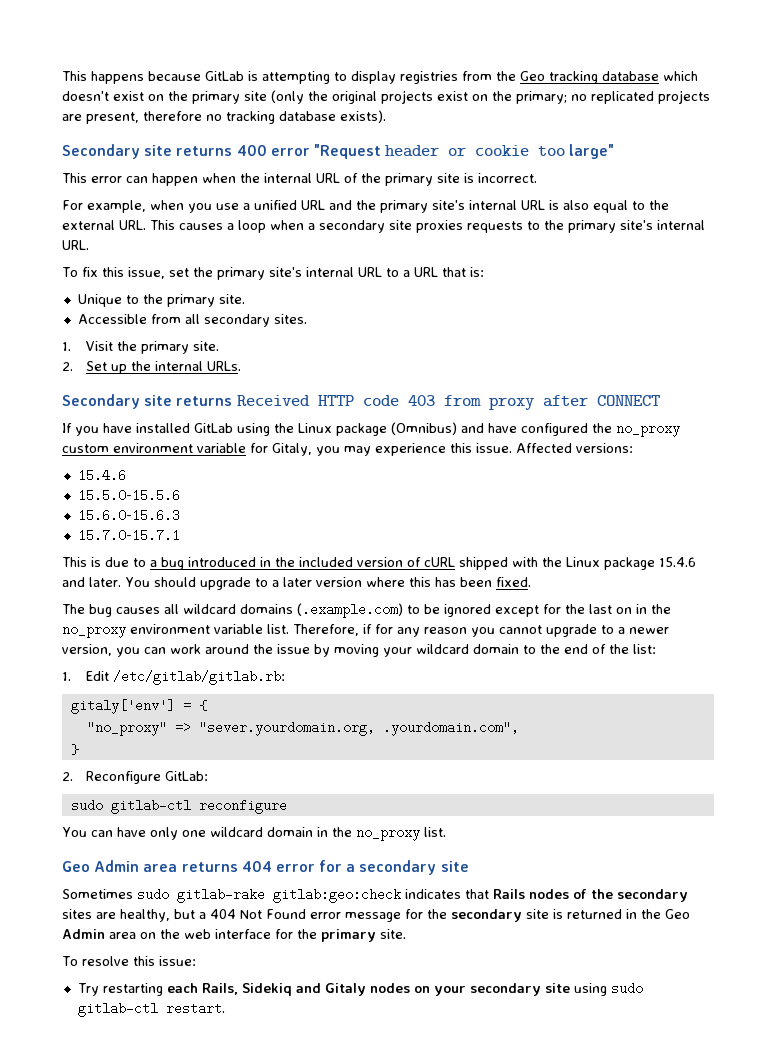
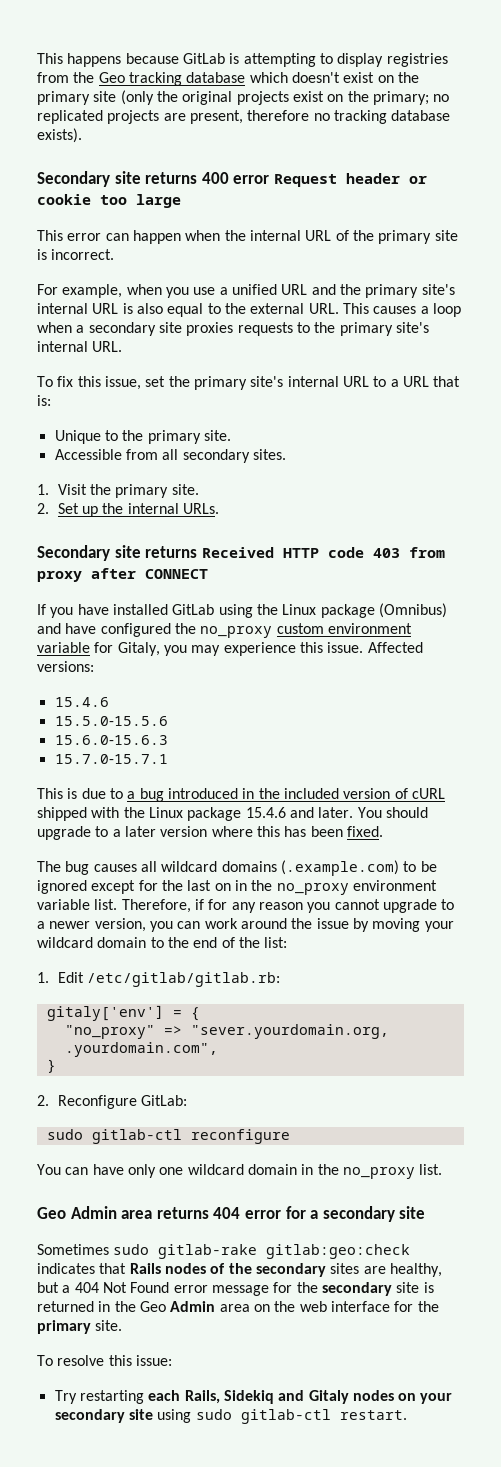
[313,144,381,159] "Request -> [273,174,337,187] Request
[569,144,615,159] large" -> [136,194,181,208] large

